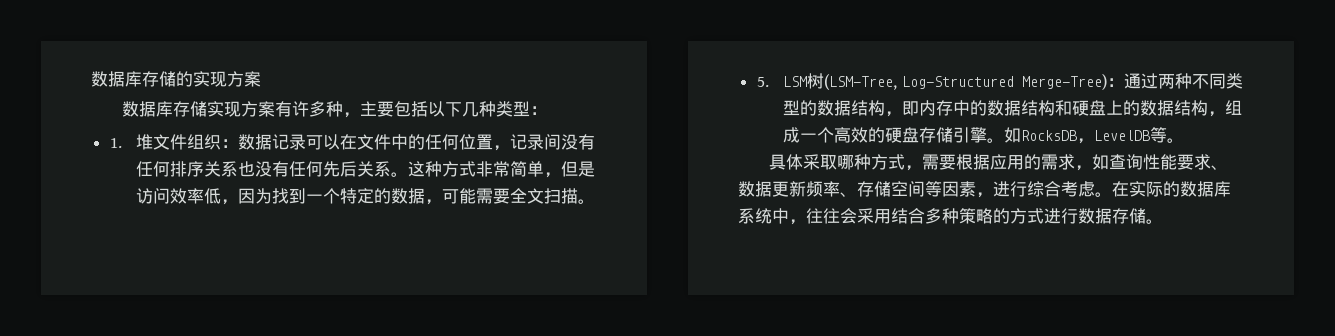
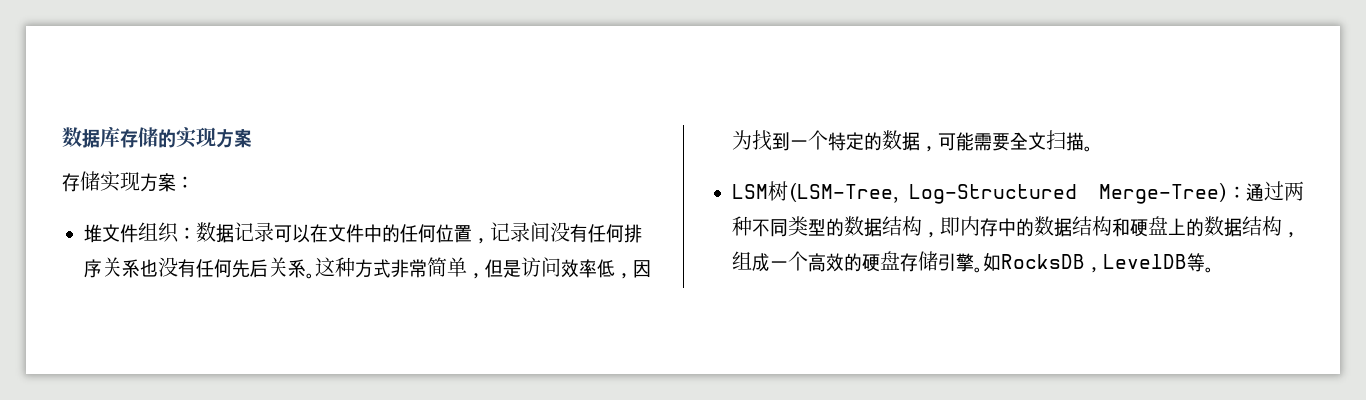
[122,101,174,117] 数据库 -> (252, 138) none
[275,101,531,118] 有许多种，主要包括以下几种类型 -> (176, 182) none
[109,138,122,148] 1. -> (194, 182) none
[756,77,769,87] 5. -> (1093, 149) none
[769,154,1229,171] [738,181,1231,198] [738,208,1163,225] // 具体采取哪种方式，需要根据应用的需求，如查询性能要求、数据更新频率、存储空间等因素，进行综合考虑。在实际的数据库系统中，往往会采用结合多种策略的方式进行数据存储。 -> (1214, 270) none

